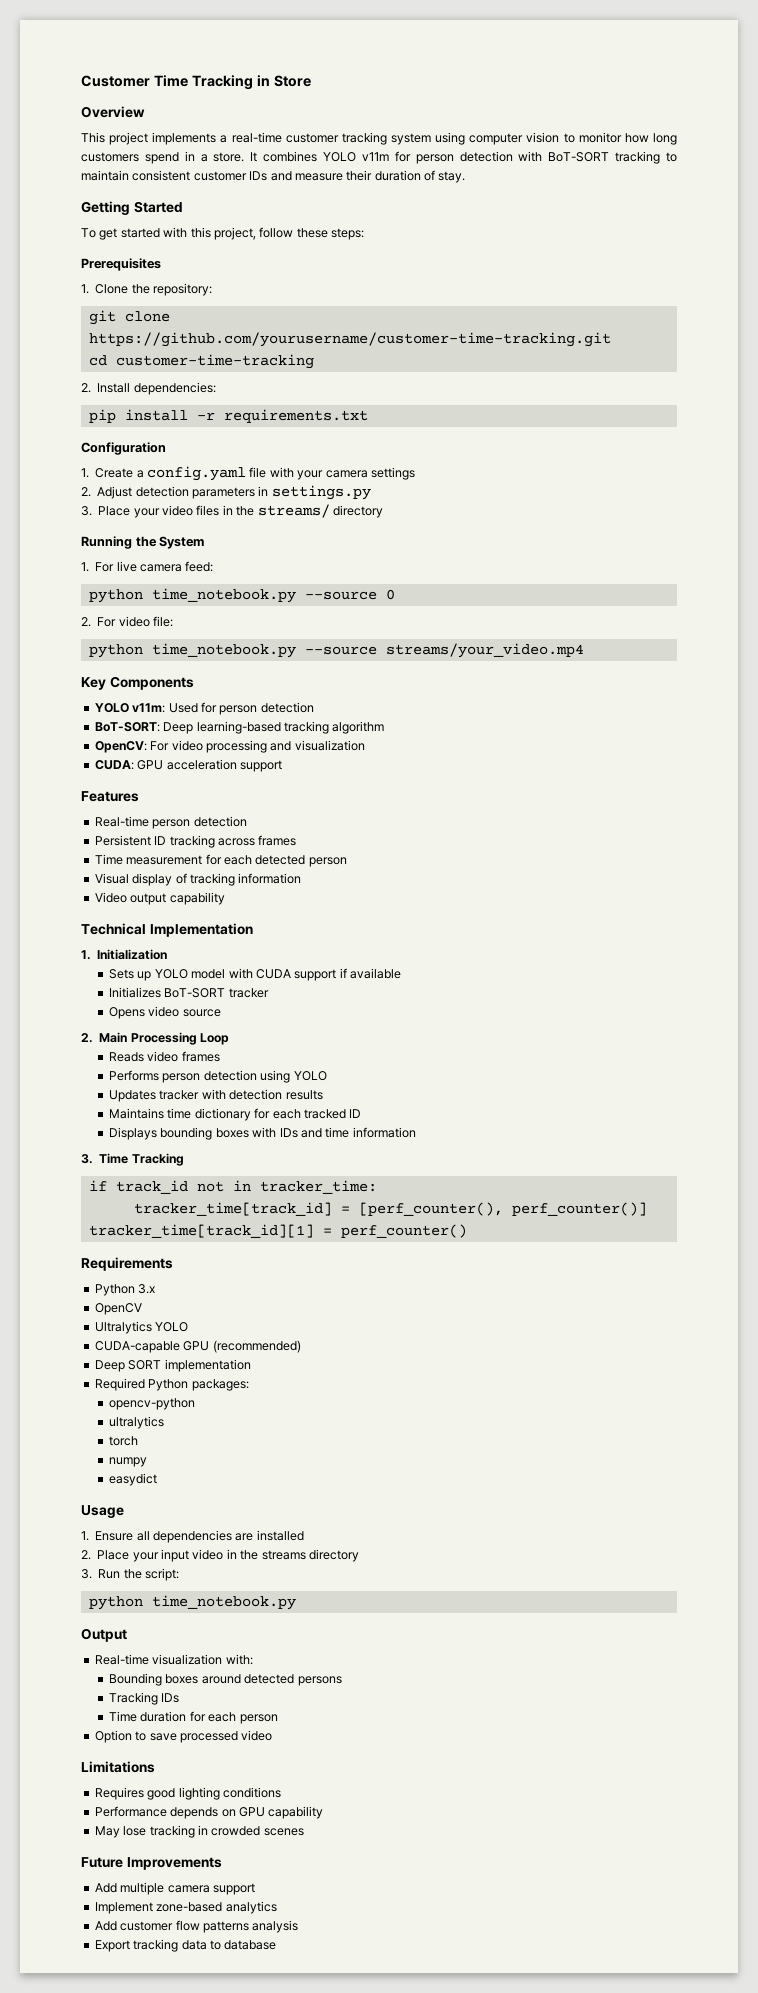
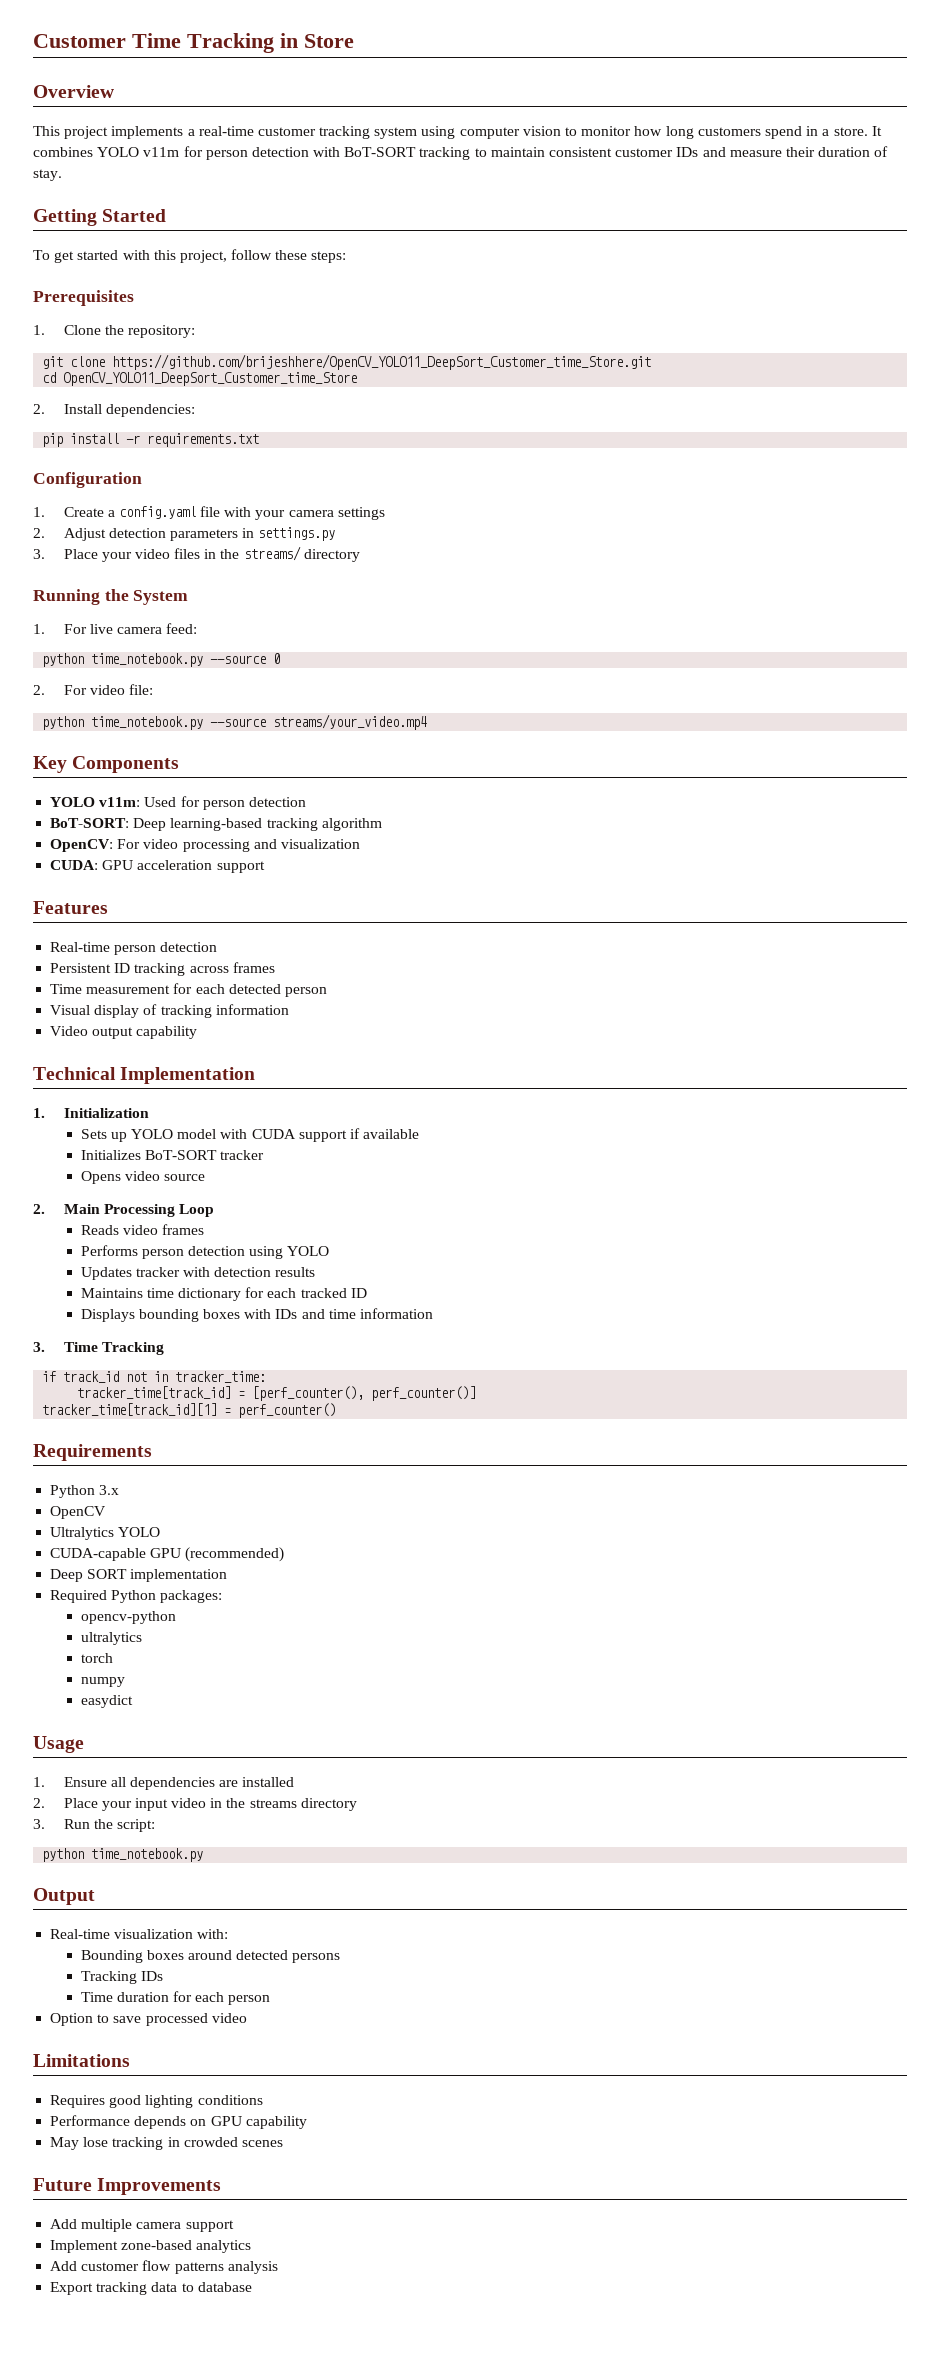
[88,332,611,347] https://github.com/yourusername/customer-time-tracking.git -> [112,354,652,370] https://github.com/brijeshhere/OpenCV_YOLO11_DeepSort_Customer_time_Store.git
[115,354,314,369] customer-time-tracking -> [63,372,358,386] OpenCV_YOLO11_DeepSort_Customer_time_Store

